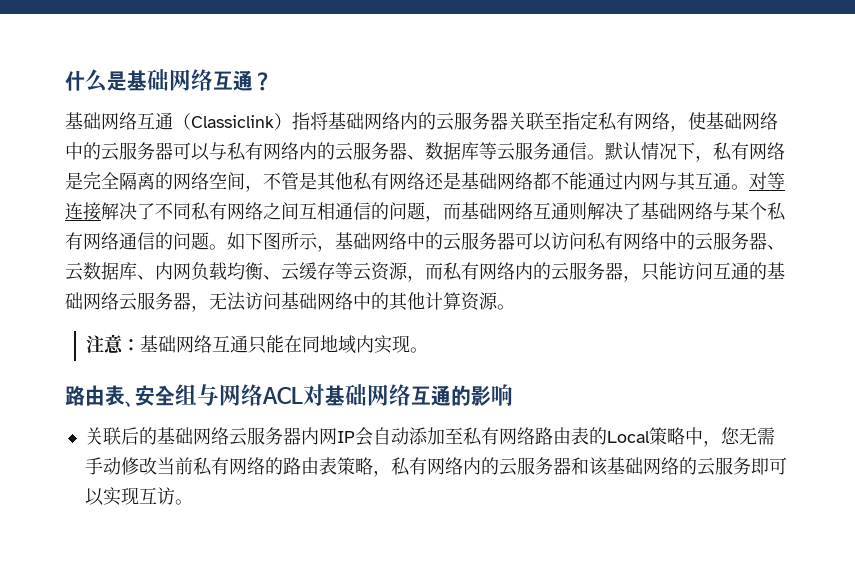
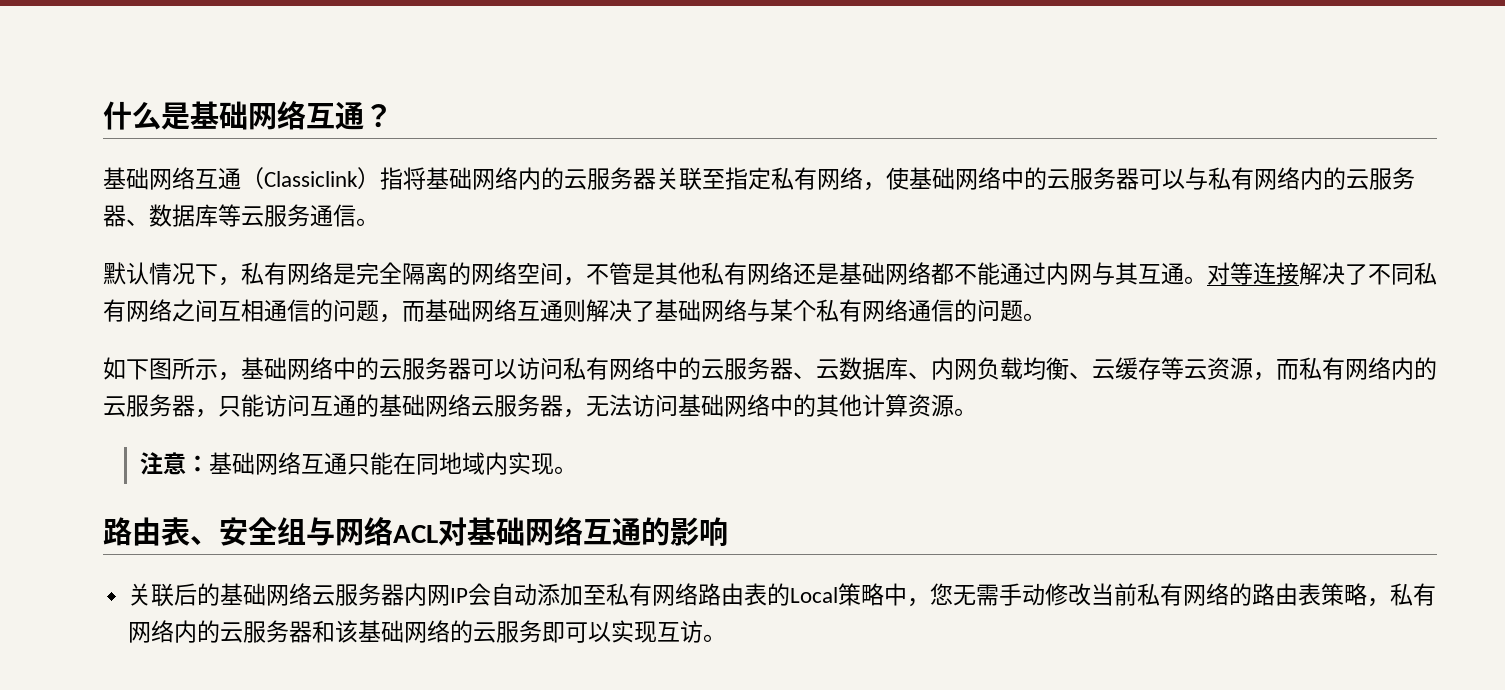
(605, 157) none -> (379, 222) //
(227, 247) none -> (1046, 317) //

